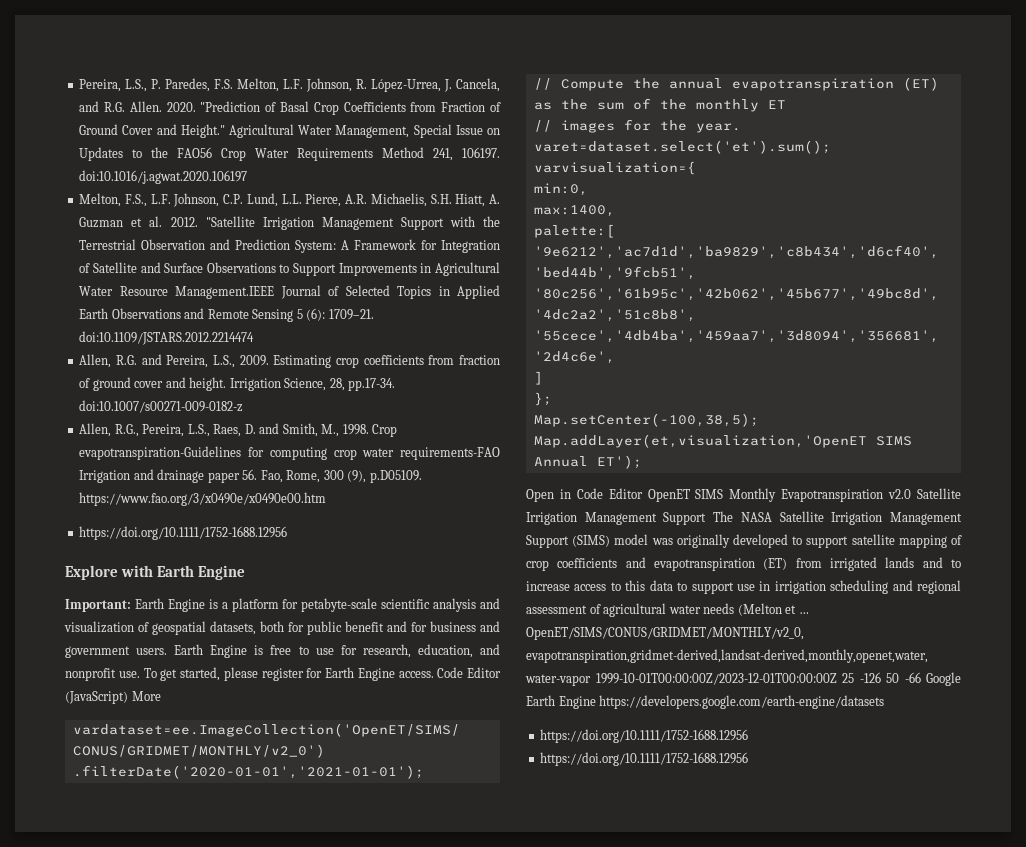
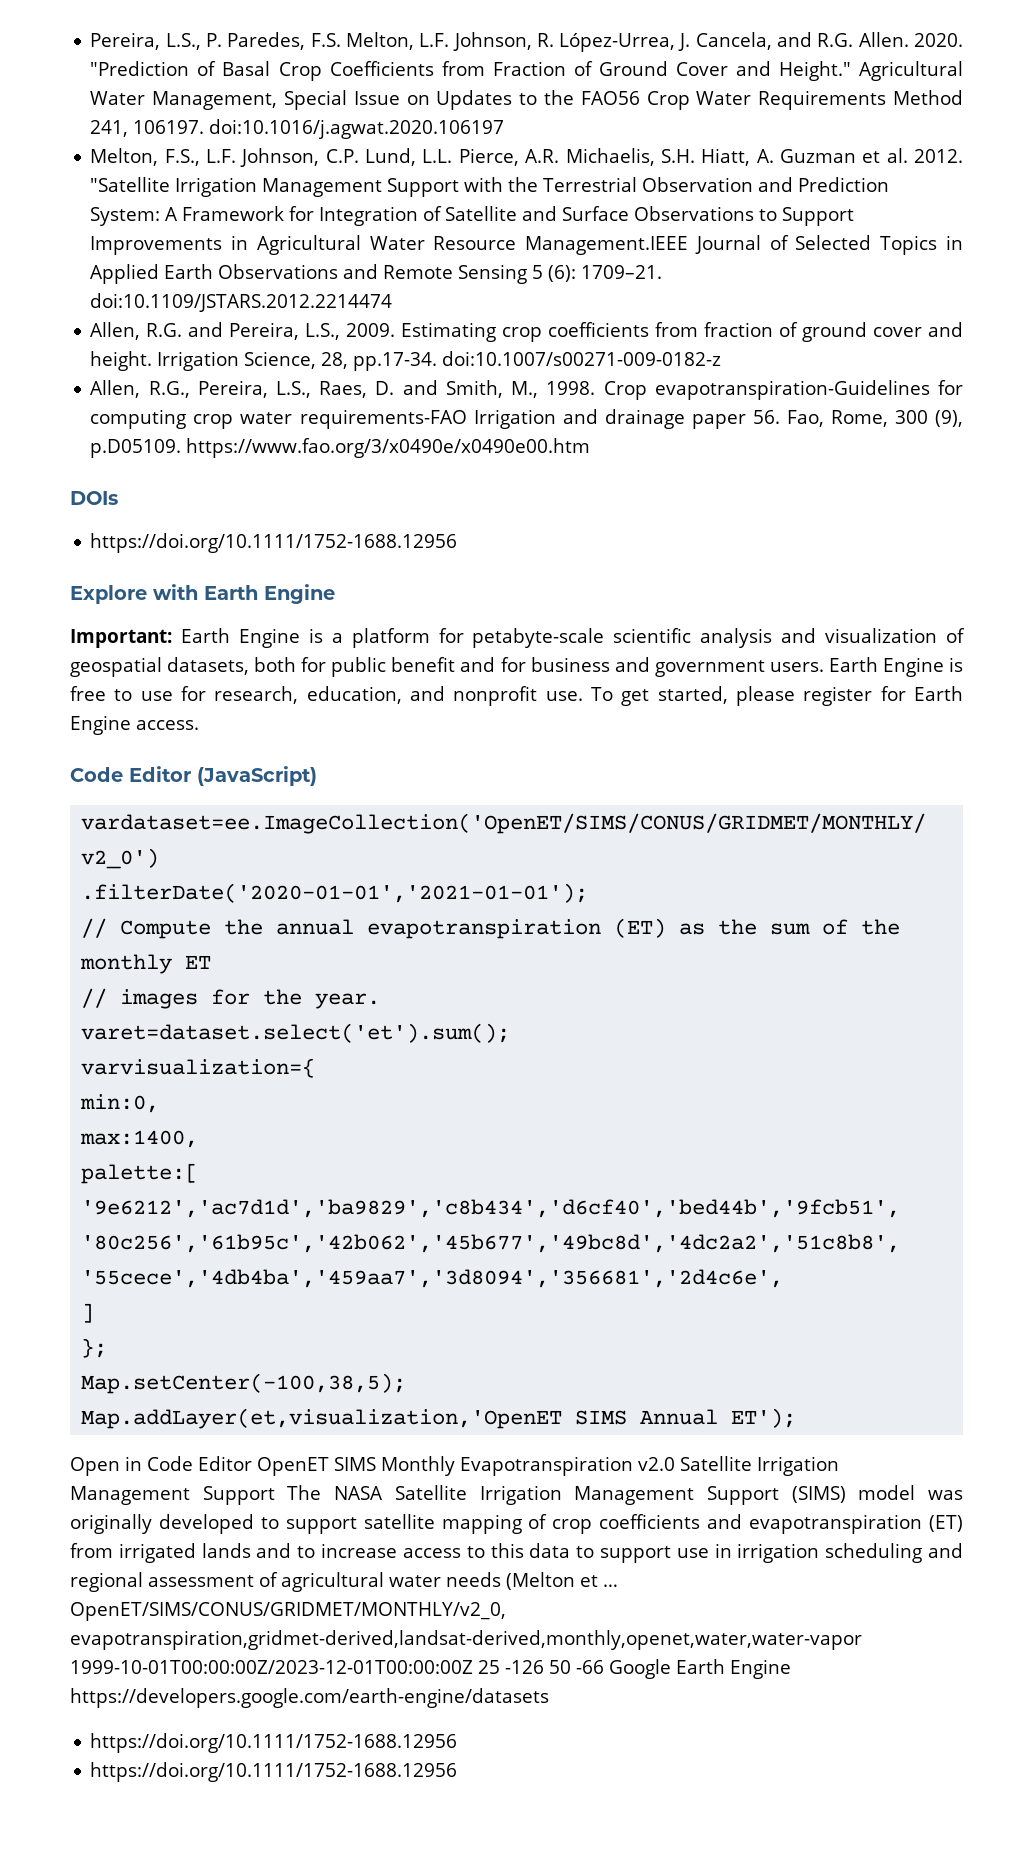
(327, 499) none -> [70,491,118,505] // DOIs
(434, 674) none -> (199, 725) //
[131,691,161,701] More -> (317, 776) none

